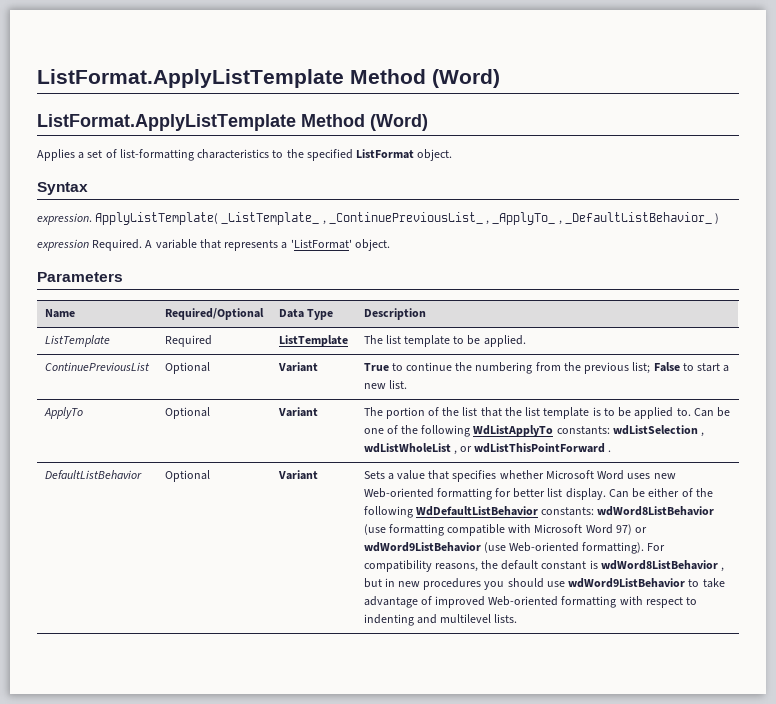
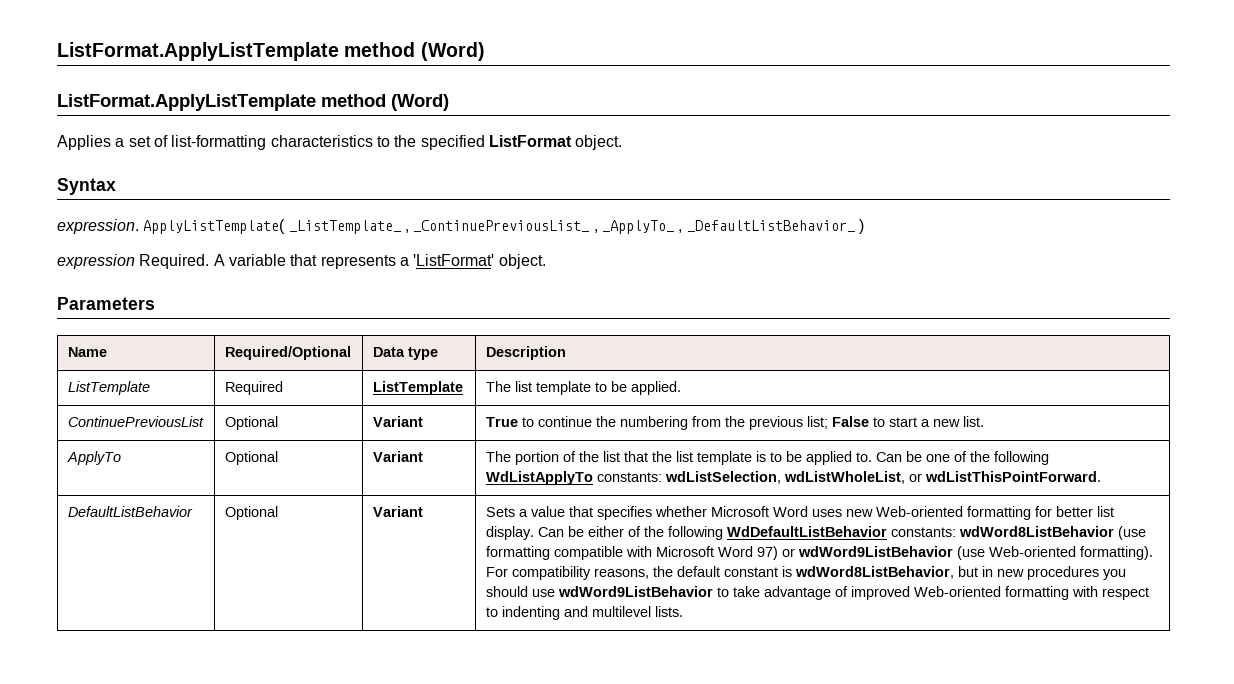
[37,69,426,88] ListFormat.ApplyListTemplate Method -> [57,42,416,61] ListFormat.ApplyListTemplate method
[301,114,365,127] Method -> [321,94,386,107] method
[306,309,333,320] Type -> [407,347,438,360] type
[612,425,705,437] [363,443,612,455] wdListSelection , wdListWholeList , or wdListThisPointForward . -> [664,471,1101,484] wdListSelection, wdListWholeList, or wdListThisPointForward.
[600,560,725,572] wdWord8ListBehavior , -> [794,566,954,579] wdWord8ListBehavior,

